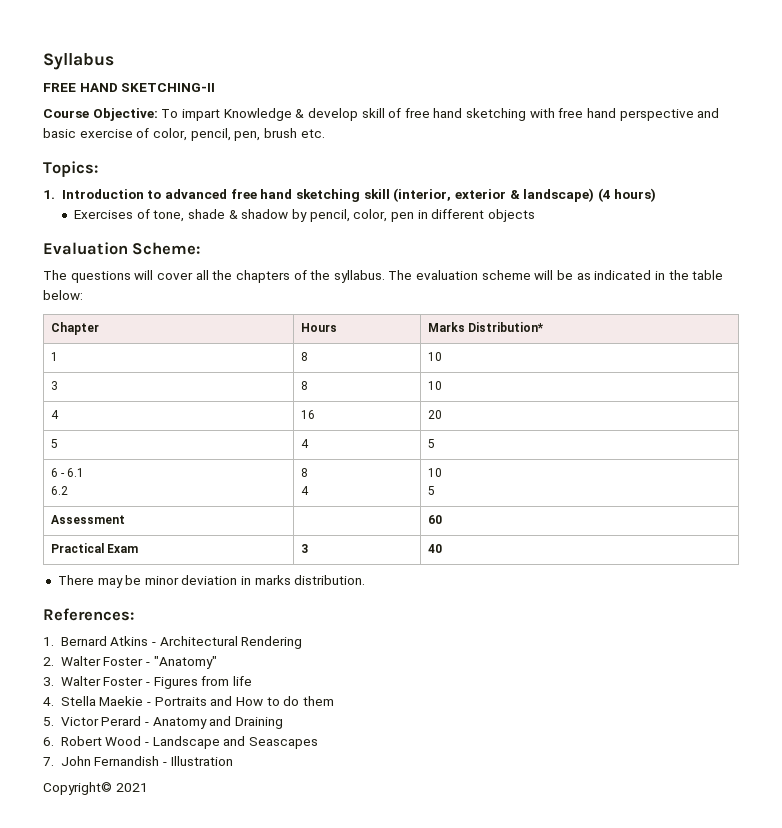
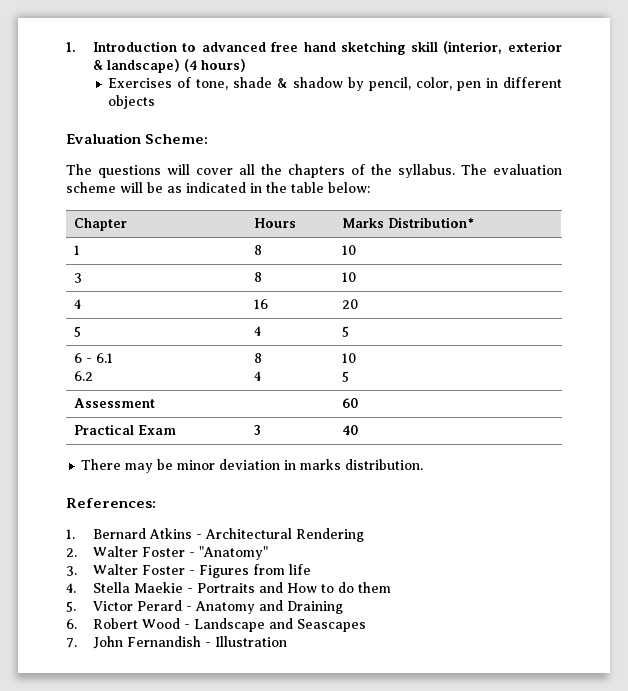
[43,53,114,70] [43,83,216,92] [43,108,720,121] [43,128,325,141] [43,161,98,177] Syllabus // FREE HAND SKETCHING-II // Course Objective: To impart Knowledge & develop skill of free hand sketching with free hand perspective and basic exercise of color, pencil, pen, brush etc. // Topics: // -> (66, 47) none
[43,782,148,795] // Copyright© 2021 -> (287, 641) none

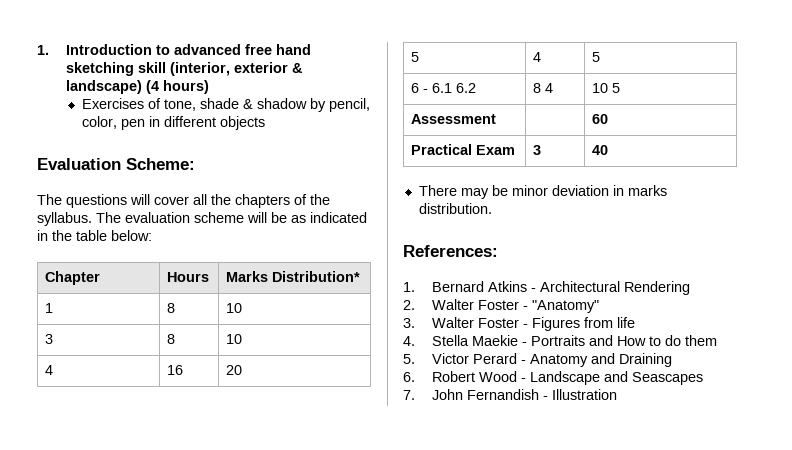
(113, 358) // -> (453, 88) none
(262, 358) // -> (542, 88) none
(356, 358) // -> (609, 88) none

